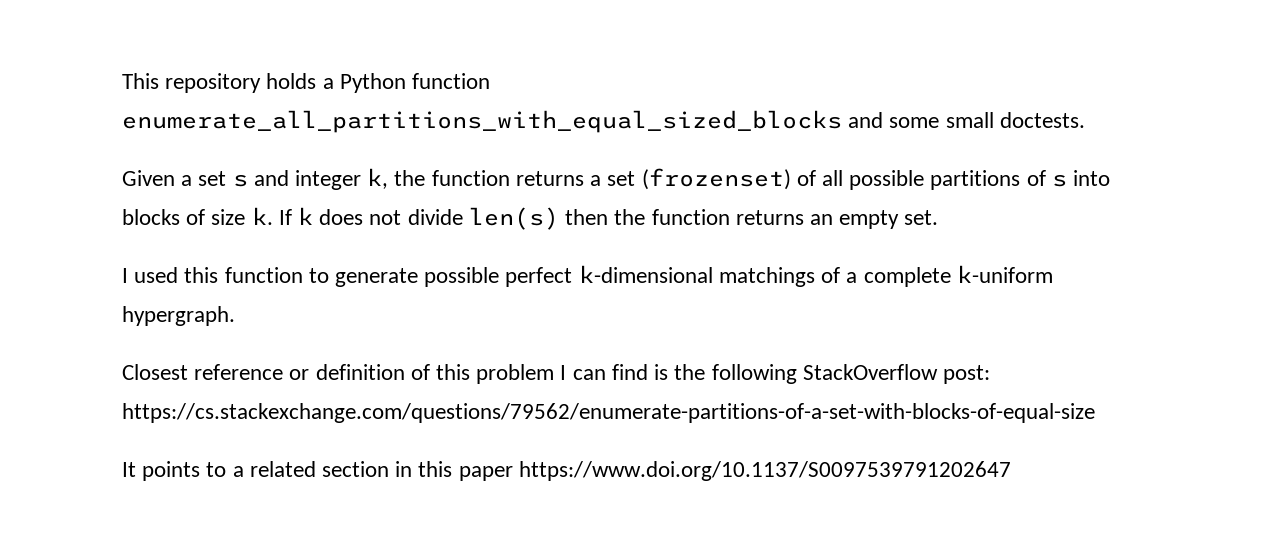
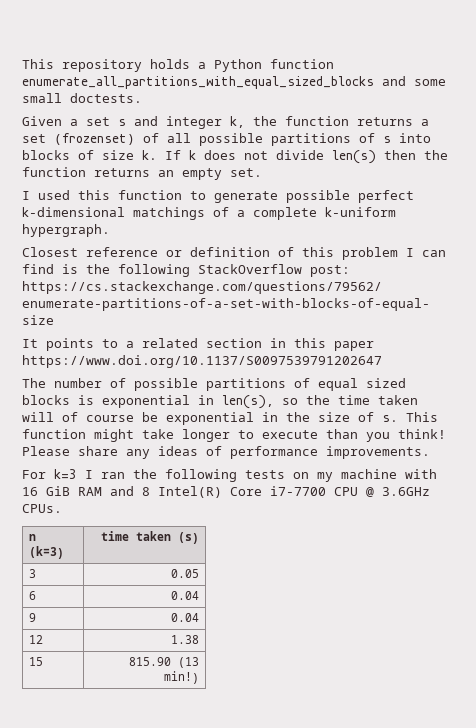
(1011, 471) none -> [22,378,406,391] [22,395,418,409] [22,412,438,425] [22,429,446,442] [22,446,430,459] [22,469,437,482] [22,486,430,498] [22,504,62,513] [29,534,37,541] [29,546,65,559] [100,531,199,544] [29,569,37,578] [170,569,199,578] [29,591,37,600] [170,591,199,600] [29,613,37,622] [170,613,199,622] [29,635,44,644] [170,635,199,644] [29,657,44,666] [128,657,199,668] [163,671,199,684] // The number of possible partitions of equal sized blocks is exponential in len(s), so the time taken will of course be exponential in the size of s. This function might take longer to execute than you think! Please share any ideas of performance improvements. // For k=3 I ran the following tests on my machine with 16 GiB RAM and 8 Intel(R) Core i7-7700 CPU @ 3.6GHz CPUs. // n (k=3) | time taken (s) // 3 | 0.05 // 6 | 0.04 // 9 | 0.04 // 12 | 1.38 // 15 | 815.90 (13 min!)

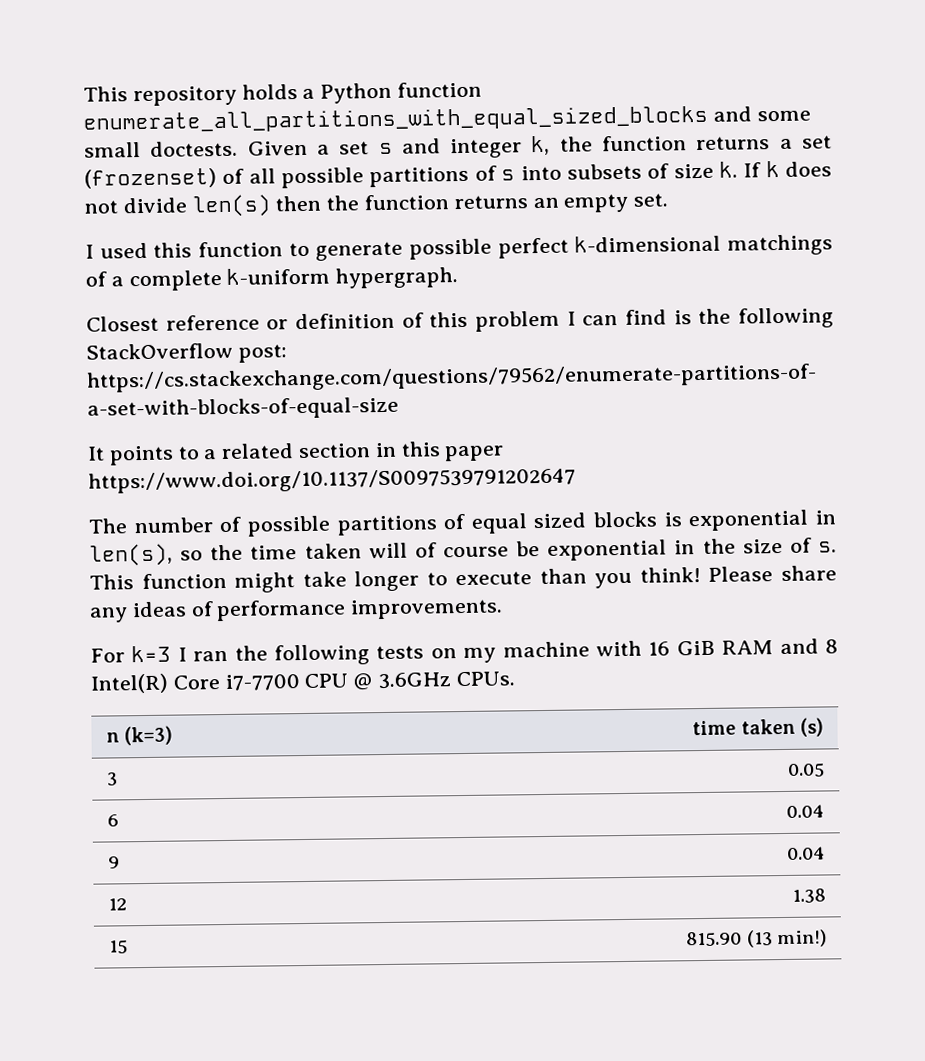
(142, 98) // -> (239, 148) none
[22,150,70,160] blocks -> [566,163,642,180] subsets

